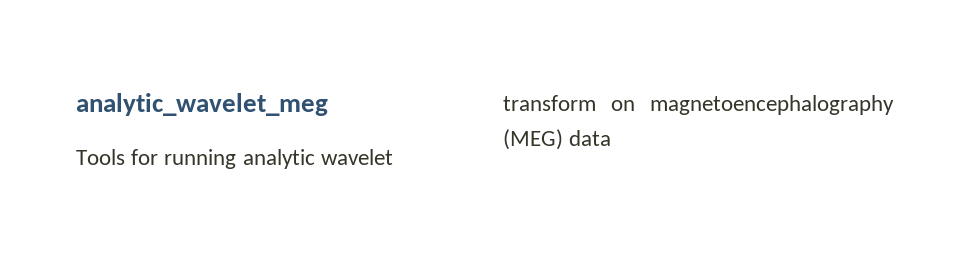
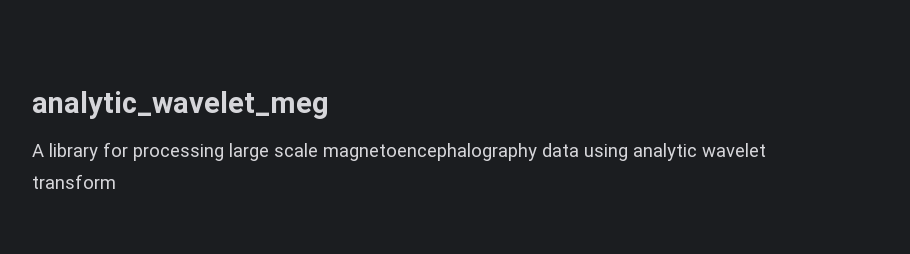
[76,149,393,169] [503,95,894,115] [503,129,612,150] Tools for running analytic wavelet transform on magnetoencephalography (MEG) data -> [32,142,766,161] [32,174,116,189] A library for processing large scale magnetoencephalography data using analytic wavelet transform

